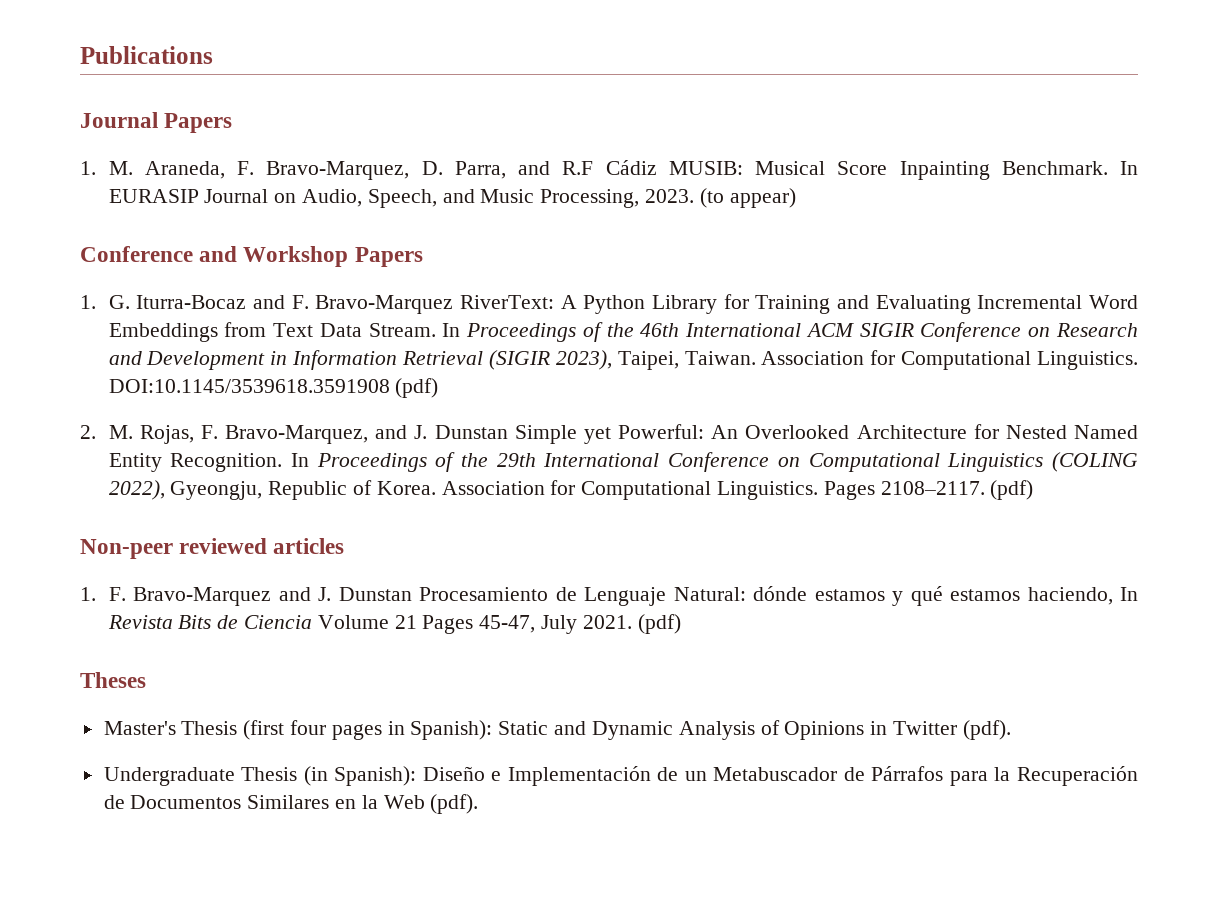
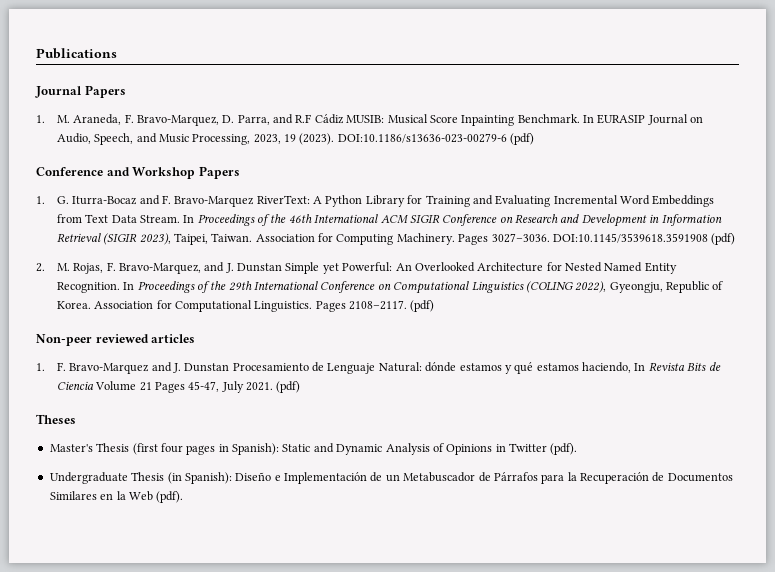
[644,188,796,208] 2023. (to appear) -> [253,133,535,145] 2023, 19 (2023). DOI:10.1186/s13636-023-00279-6 (pdf)
[901,351,1138,370] Computational Linguistics. -> [336,233,550,245] Computing Machinery. Pages 3027–3036.

